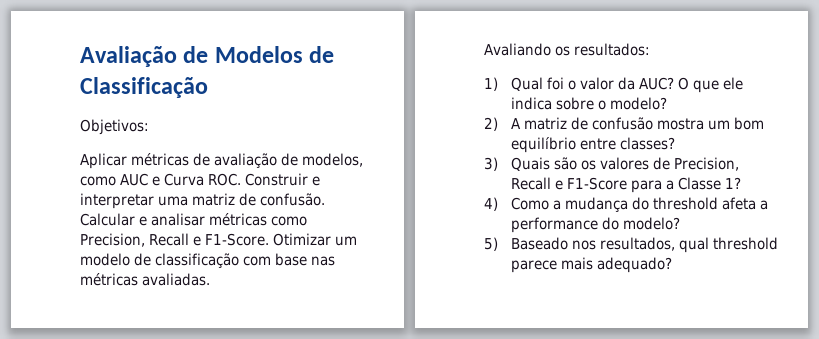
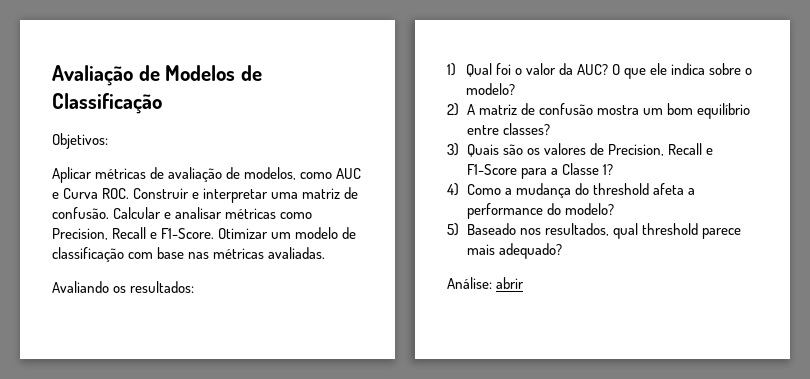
(672, 265) none -> [447,277,525,289] // Análise: abrir

